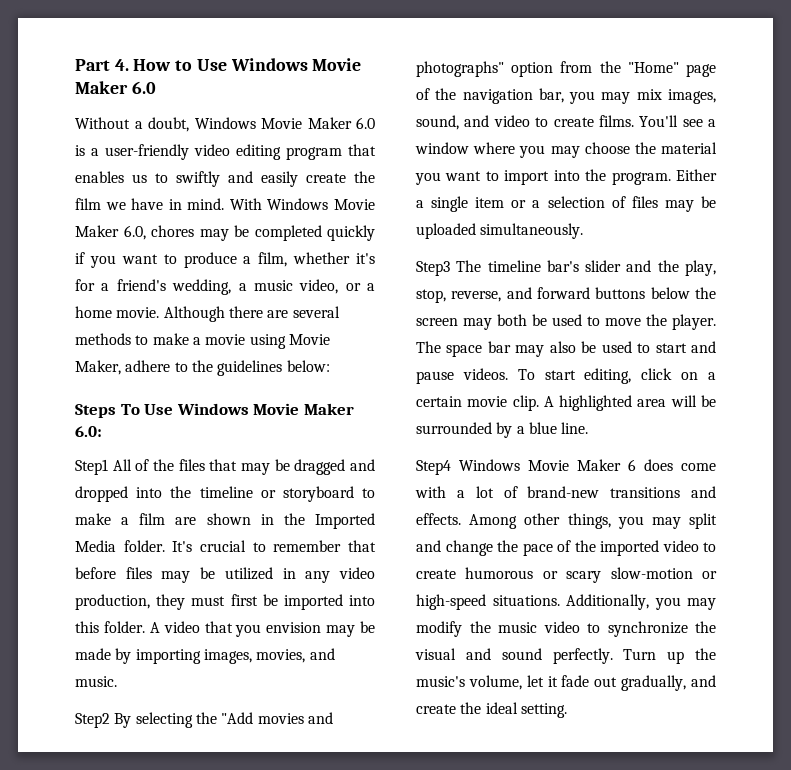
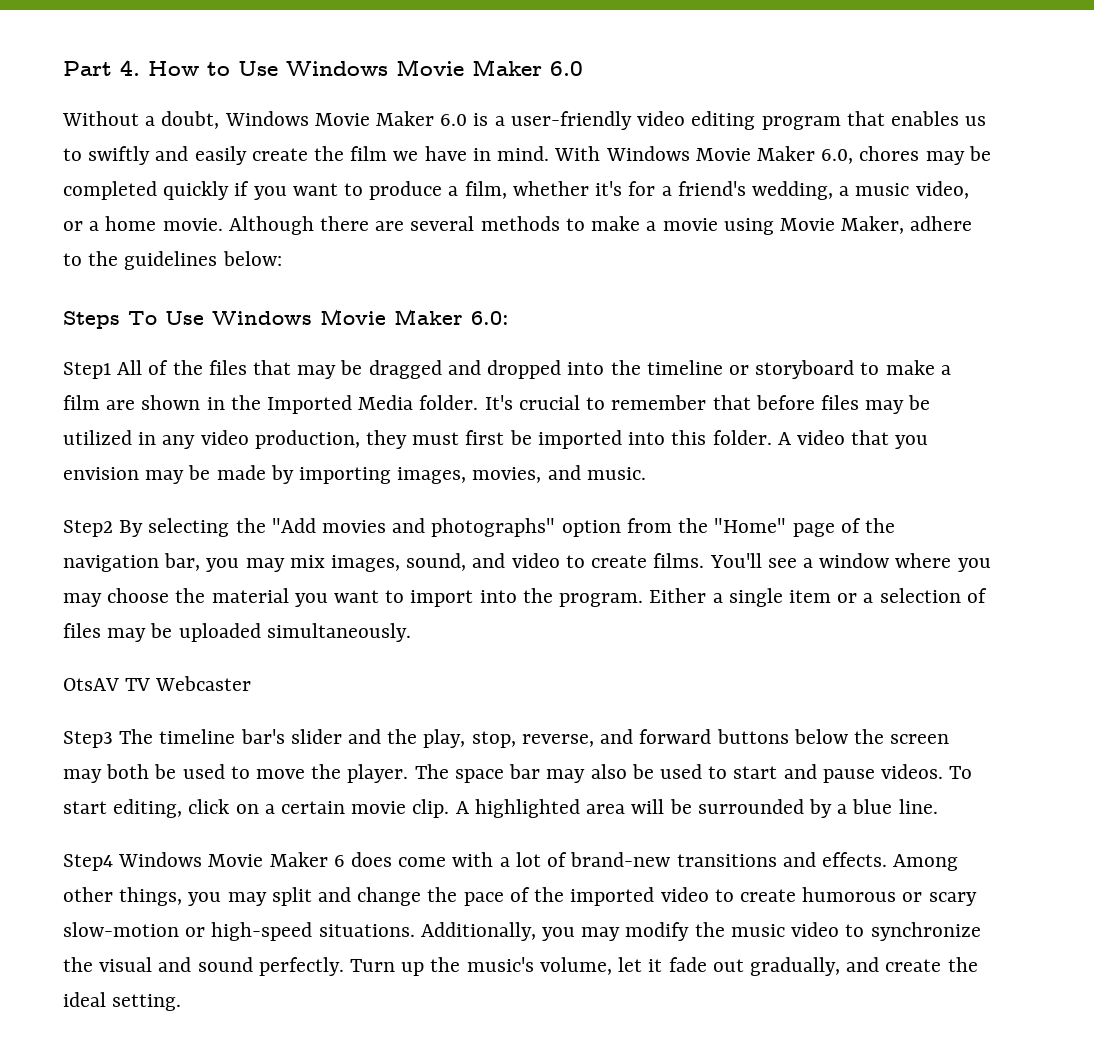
(584, 231) none -> [63,676,252,691] // OtsAV TV Webcaster

